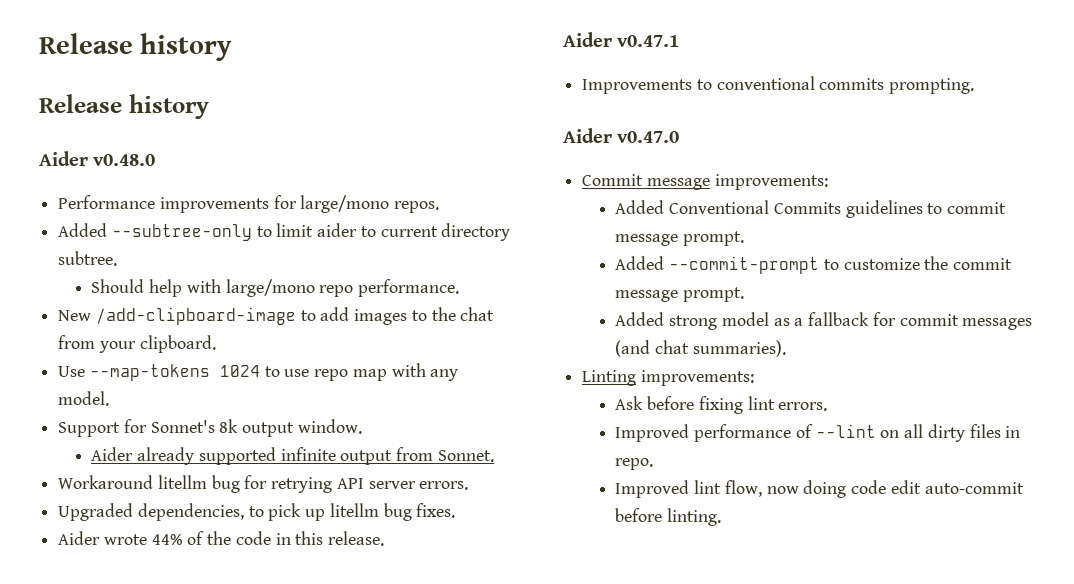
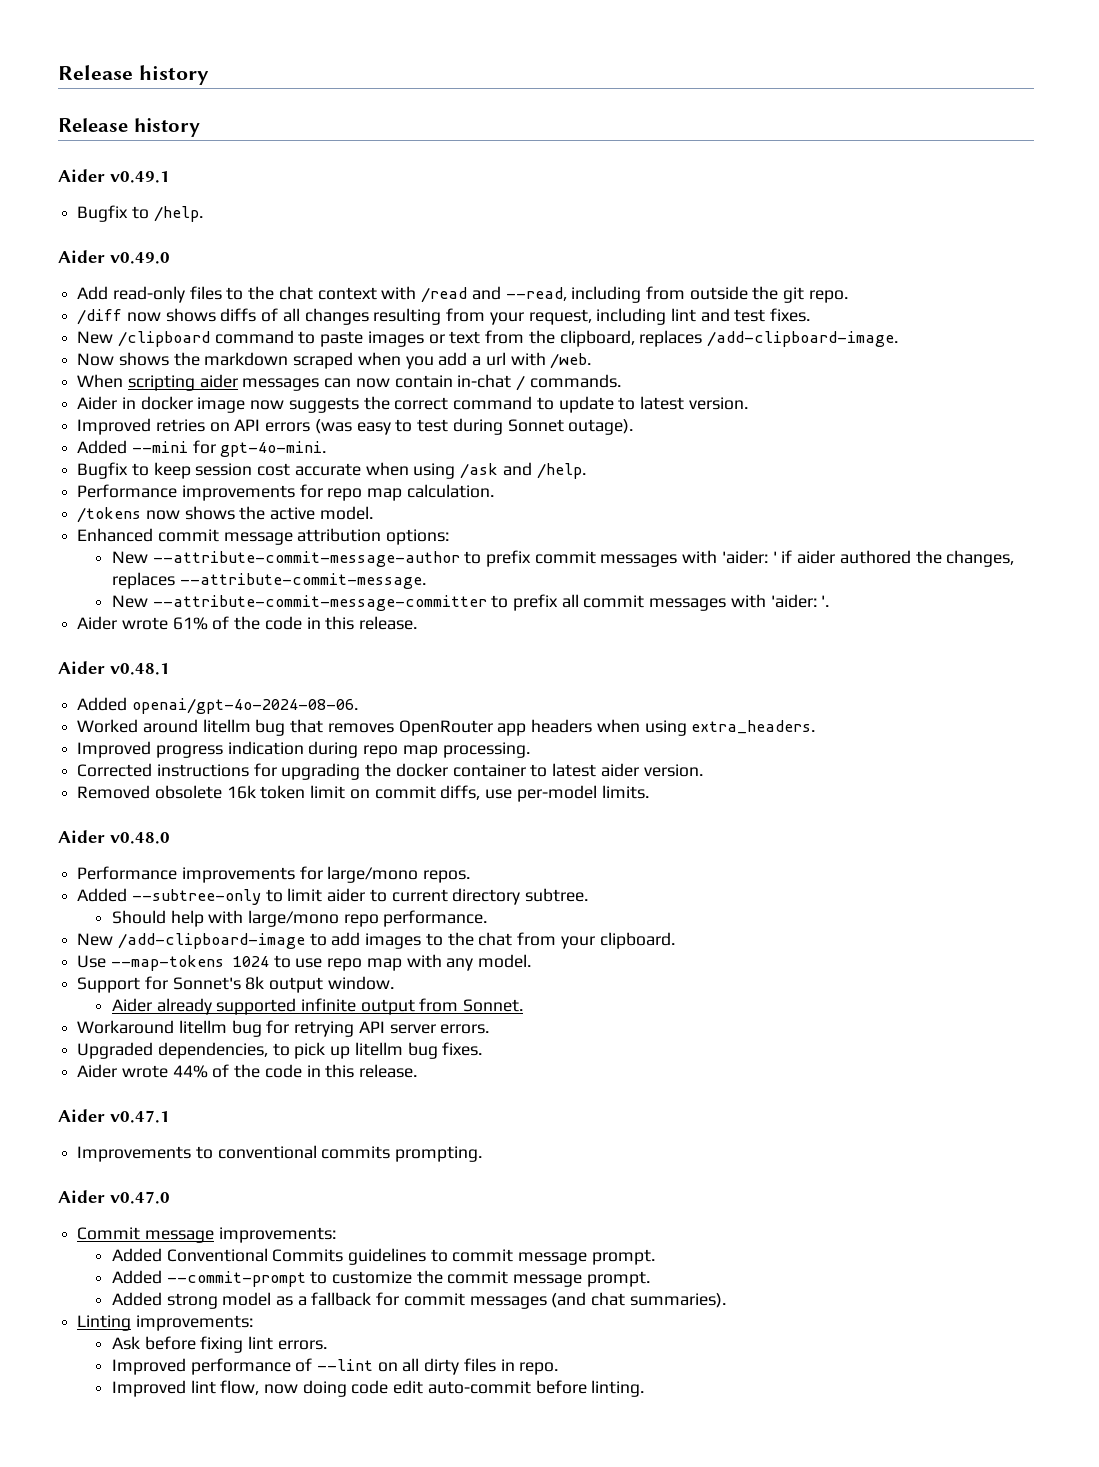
(209, 106) none -> [58,169,170,183] [77,205,203,222] [58,250,170,264] [77,286,848,303] [77,308,811,325] [77,330,898,347] [77,352,592,369] [77,374,621,391] [77,396,748,413] [77,418,634,435] [77,440,327,457] [77,462,586,479] [77,484,494,501] [77,506,373,523] [77,528,450,545] [111,550,1015,567] [111,572,426,589] [111,594,830,611] [77,616,418,630] [58,661,170,675] [77,697,358,714] [77,719,816,736] [77,741,530,758] [77,763,703,780] [77,785,649,802] // Aider v0.49.1 // Bugfix to /help. // Aider v0.49.0 // Add read-only files to the chat context with /read and --read, including from outside the git repo. // /diff now shows diffs of all changes resulting from your request, including lint and test fixes. // New /clipboard command to paste images or text from the clipboard, replaces /add-clipboard-image. // Now shows the markdown scraped when you add a url with /web. // When scripting aider messages can now contain in-chat / commands. // Aider in docker image now suggests the correct command to update to latest version. // Improved retries on API errors (was easy to test during Sonnet outage). // Added --mini for gpt-4o-mini. // Bugfix to keep session cost accurate when using /ask and /help. // Performance improvements for repo map calculation. // /tokens now shows the active model. // Enhanced commit message attribution options: // New --attribute-commit-message-author to prefix commit messages with 'aider: ' if aider authored the changes, replaces --attribute-commit-message. // New --attribute-commit-message-committer to prefix all commit messages with 'aider: '. // Aider wrote 61% of the code in this release. // Aider v0.48.1 // Added openai/gpt-4o-2024-08-06. // Worked around litellm bug that removes OpenRouter app headers when using extra_headers. // Improved progress indication during repo map processing. // Corrected instructions for upgrading the docker container to latest aider version. // Removed obsolete 16k token limit on commit diffs, use per-model limits.

